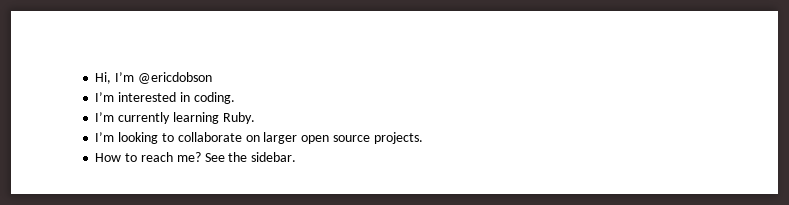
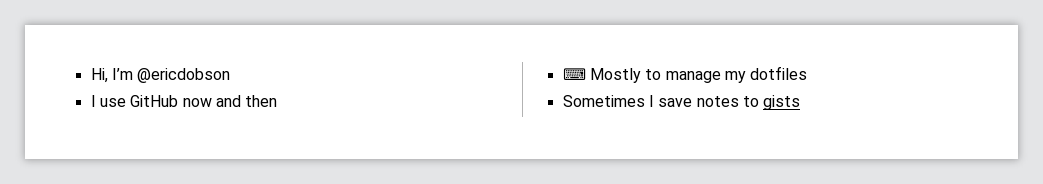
[95,92,235,104] [95,112,255,124] [95,132,423,144] [95,152,297,162] I’m interested in coding. // I’m currently learning Ruby. // I’m looking to collaborate on larger open source projects. // How to reach me? See the sidebar. -> [90,95,278,107] [562,66,808,83] [562,95,801,110] I use GitHub now and then // ⌨ Mostly to manage my dotfiles // Sometimes I save notes to gists

